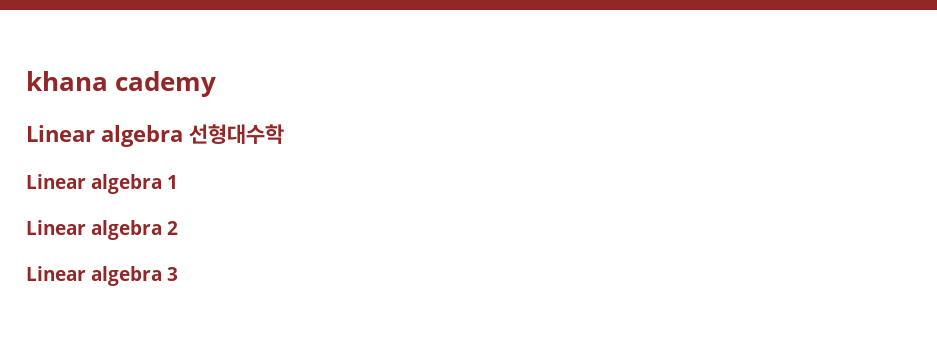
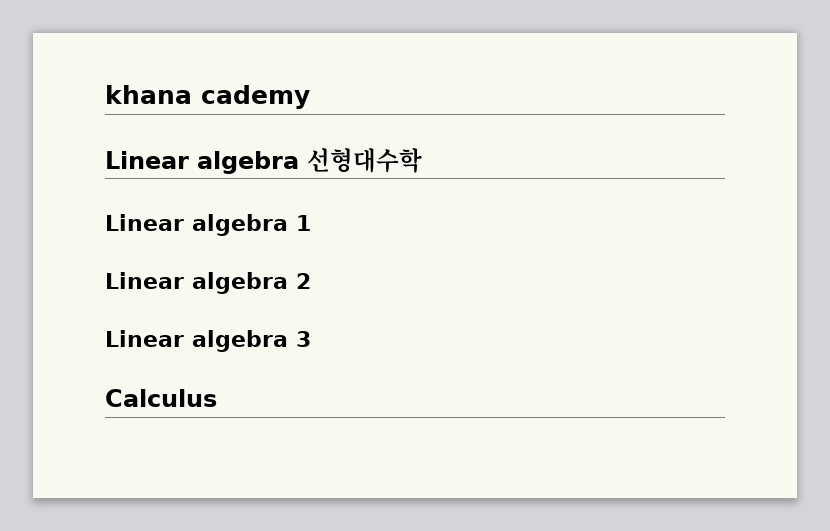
(179, 274) none -> [105,389,217,407] // Calculus

